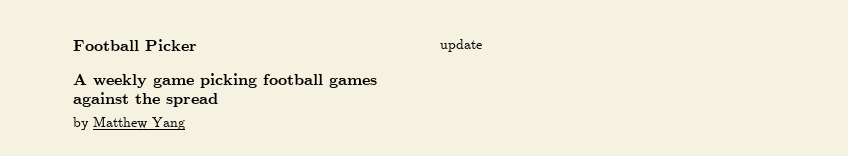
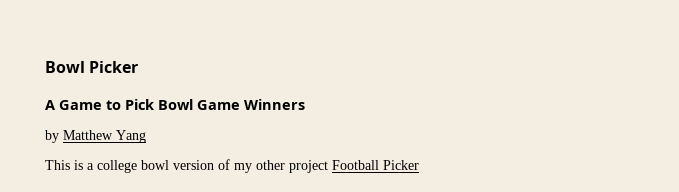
[73,40,139,51] Football -> [45,61,85,73] Bowl
[93,73,377,88] [73,92,218,107] [73,116,185,130] [440,39,482,52] weekly game picking football games against the spread // by Matthew Yang // update -> [59,99,305,110] [45,130,146,143] [45,159,419,173] Game to Pick Bowl Game Winners // by Matthew Yang // This is a college bowl version of my other project Football Picker

